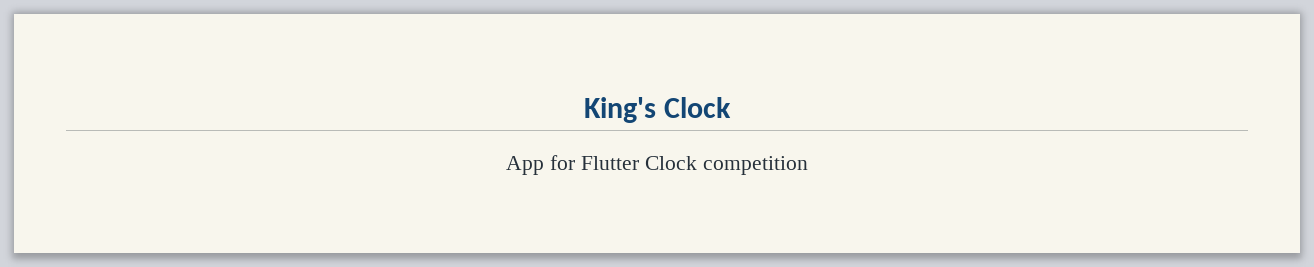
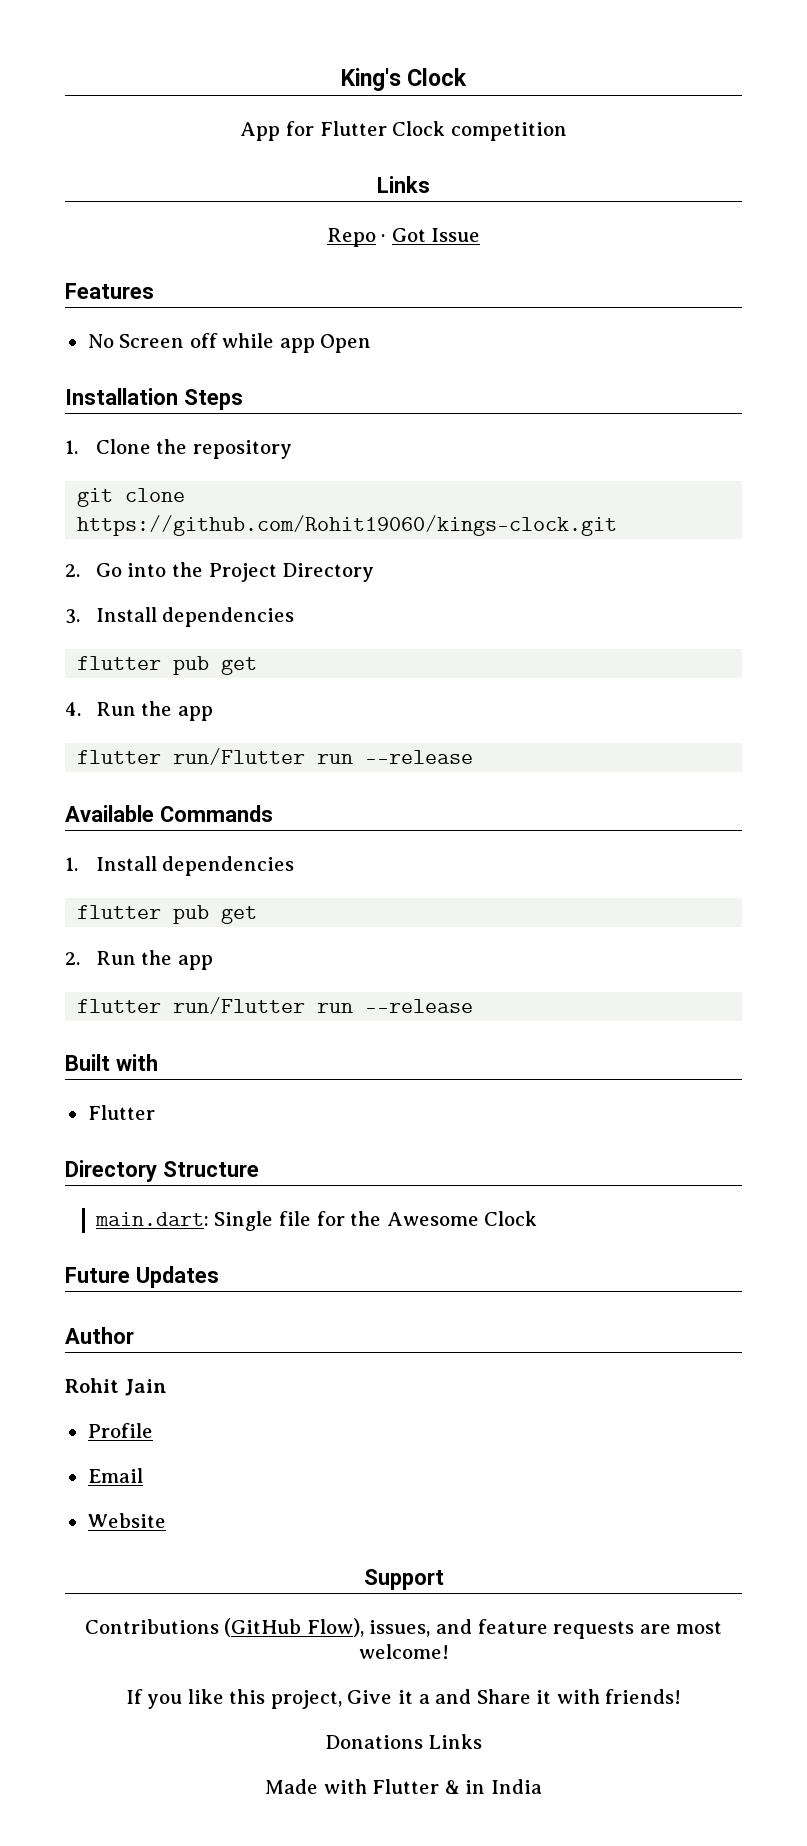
(808, 165) none -> [377,176,430,193] [326,228,481,247] [65,283,154,299] [87,333,372,353] [65,388,243,410] [65,439,293,459] [77,488,186,507] [77,515,618,536] [65,562,375,582] [65,607,295,627] [77,656,258,675] [65,701,214,721] [77,748,474,765] [65,805,273,822] [65,856,295,876] [77,905,258,924] [65,950,214,970] [77,997,474,1014] [65,1054,158,1071] [87,1105,155,1120] [65,1160,259,1182] [94,1211,538,1231] [65,1266,219,1288] [65,1327,134,1344] [65,1378,167,1396] [87,1423,153,1438] [87,1468,143,1483] [87,1513,166,1528] [363,1569,444,1590] [84,1618,723,1639] [358,1644,449,1659] [125,1689,682,1709] [325,1734,482,1749] [265,1779,542,1794] // Links // Repo · Got Issue // Features // No Screen off while app Open // Installation Steps // 1. Clone the repository // git clone https://github.com/Rohit19060/kings-clock.git // 2. Go into the Project Directory // 3. Install dependencies // flutter pub get // 4. Run the app // flutter run/Flutter run --release // Available Commands // 1. Install dependencies // flutter pub get // 2. Run the app // flutter run/Flutter run --release // Built with // Flutter // Directory Structure // main.dart: Single file for the Awesome Clock // Future Updates // Author // Rohit Jain // Profile // Email // Website // Support // Contributions (GitHub Flow), issues, and feature requests are most welcome! // If you like this project, Give it a and Share it with friends! // Donations Links // Made with Flutter & in India

